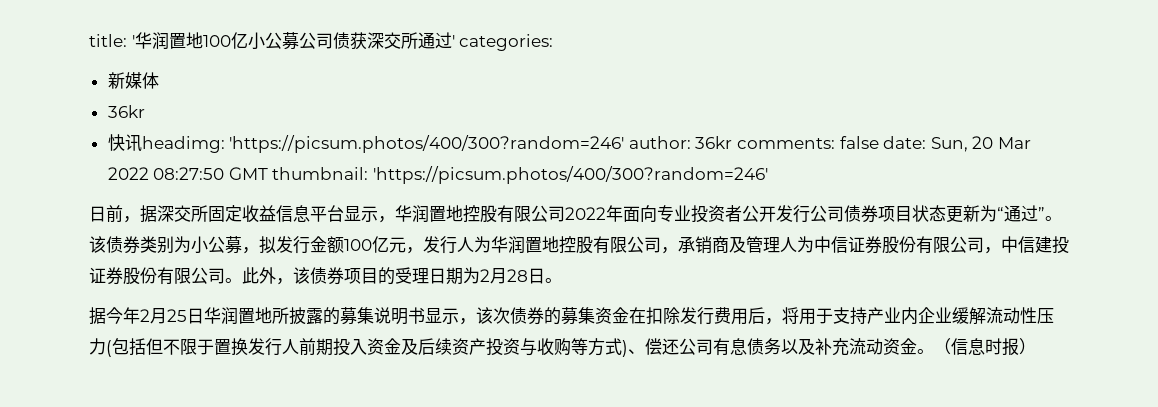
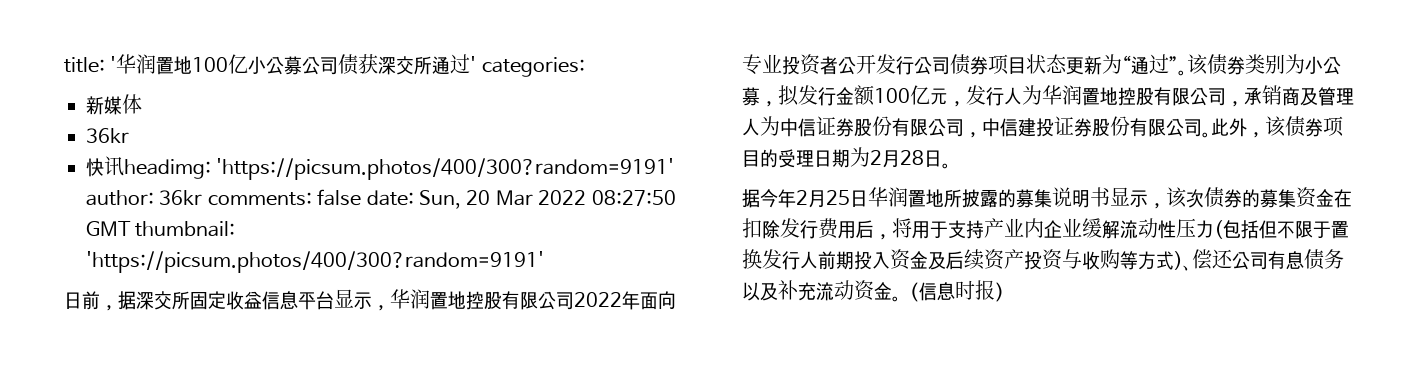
[229,135,625,153] 'https://picsum.photos/400/300?random=246' -> [216,158,675,180] 'https://picsum.photos/400/300?random=9191'
[373,166,769,184] 'https://picsum.photos/400/300?random=246' -> [86,251,544,273] 'https://picsum.photos/400/300?random=9191'

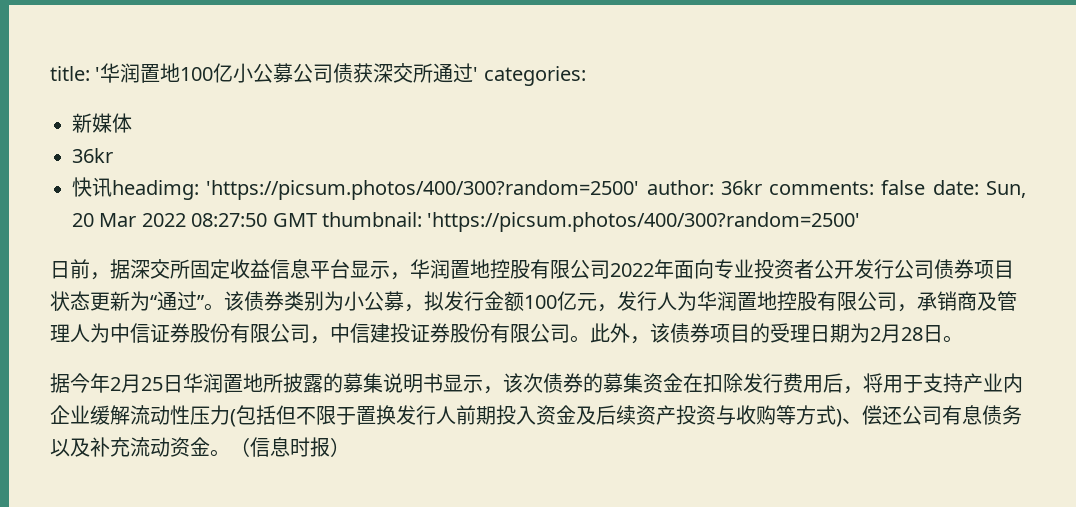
[216,158,675,180] 'https://picsum.photos/400/300?random=9191' -> [206,180,640,200] 'https://picsum.photos/400/300?random=2500'
[86,251,544,273] 'https://picsum.photos/400/300?random=9191' -> [427,212,861,232] 'https://picsum.photos/400/300?random=2500'

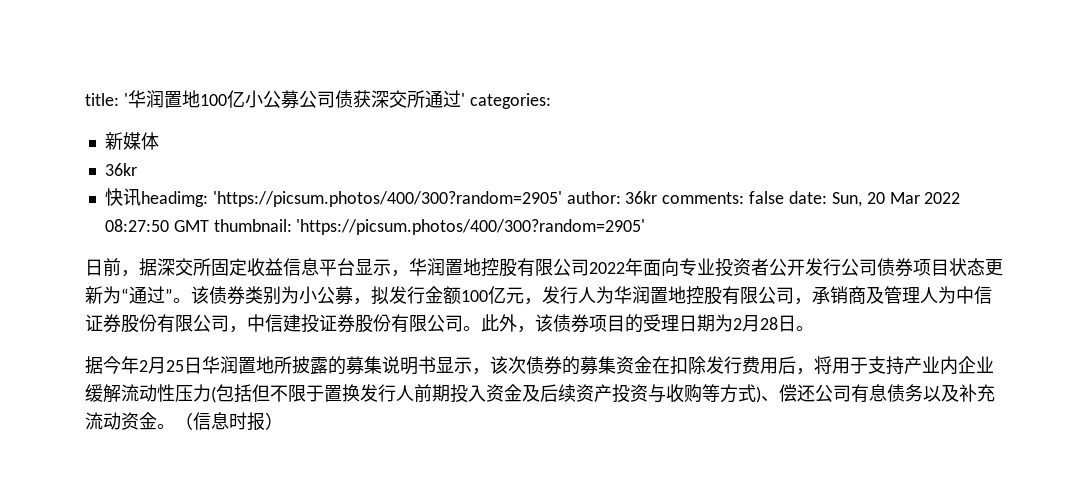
[206,180,640,200] 'https://picsum.photos/400/300?random=2500' -> [212,191,562,207] 'https://picsum.photos/400/300?random=2905'
[427,212,861,232] 'https://picsum.photos/400/300?random=2500' -> [296,219,646,235] 'https://picsum.photos/400/300?random=2905'

